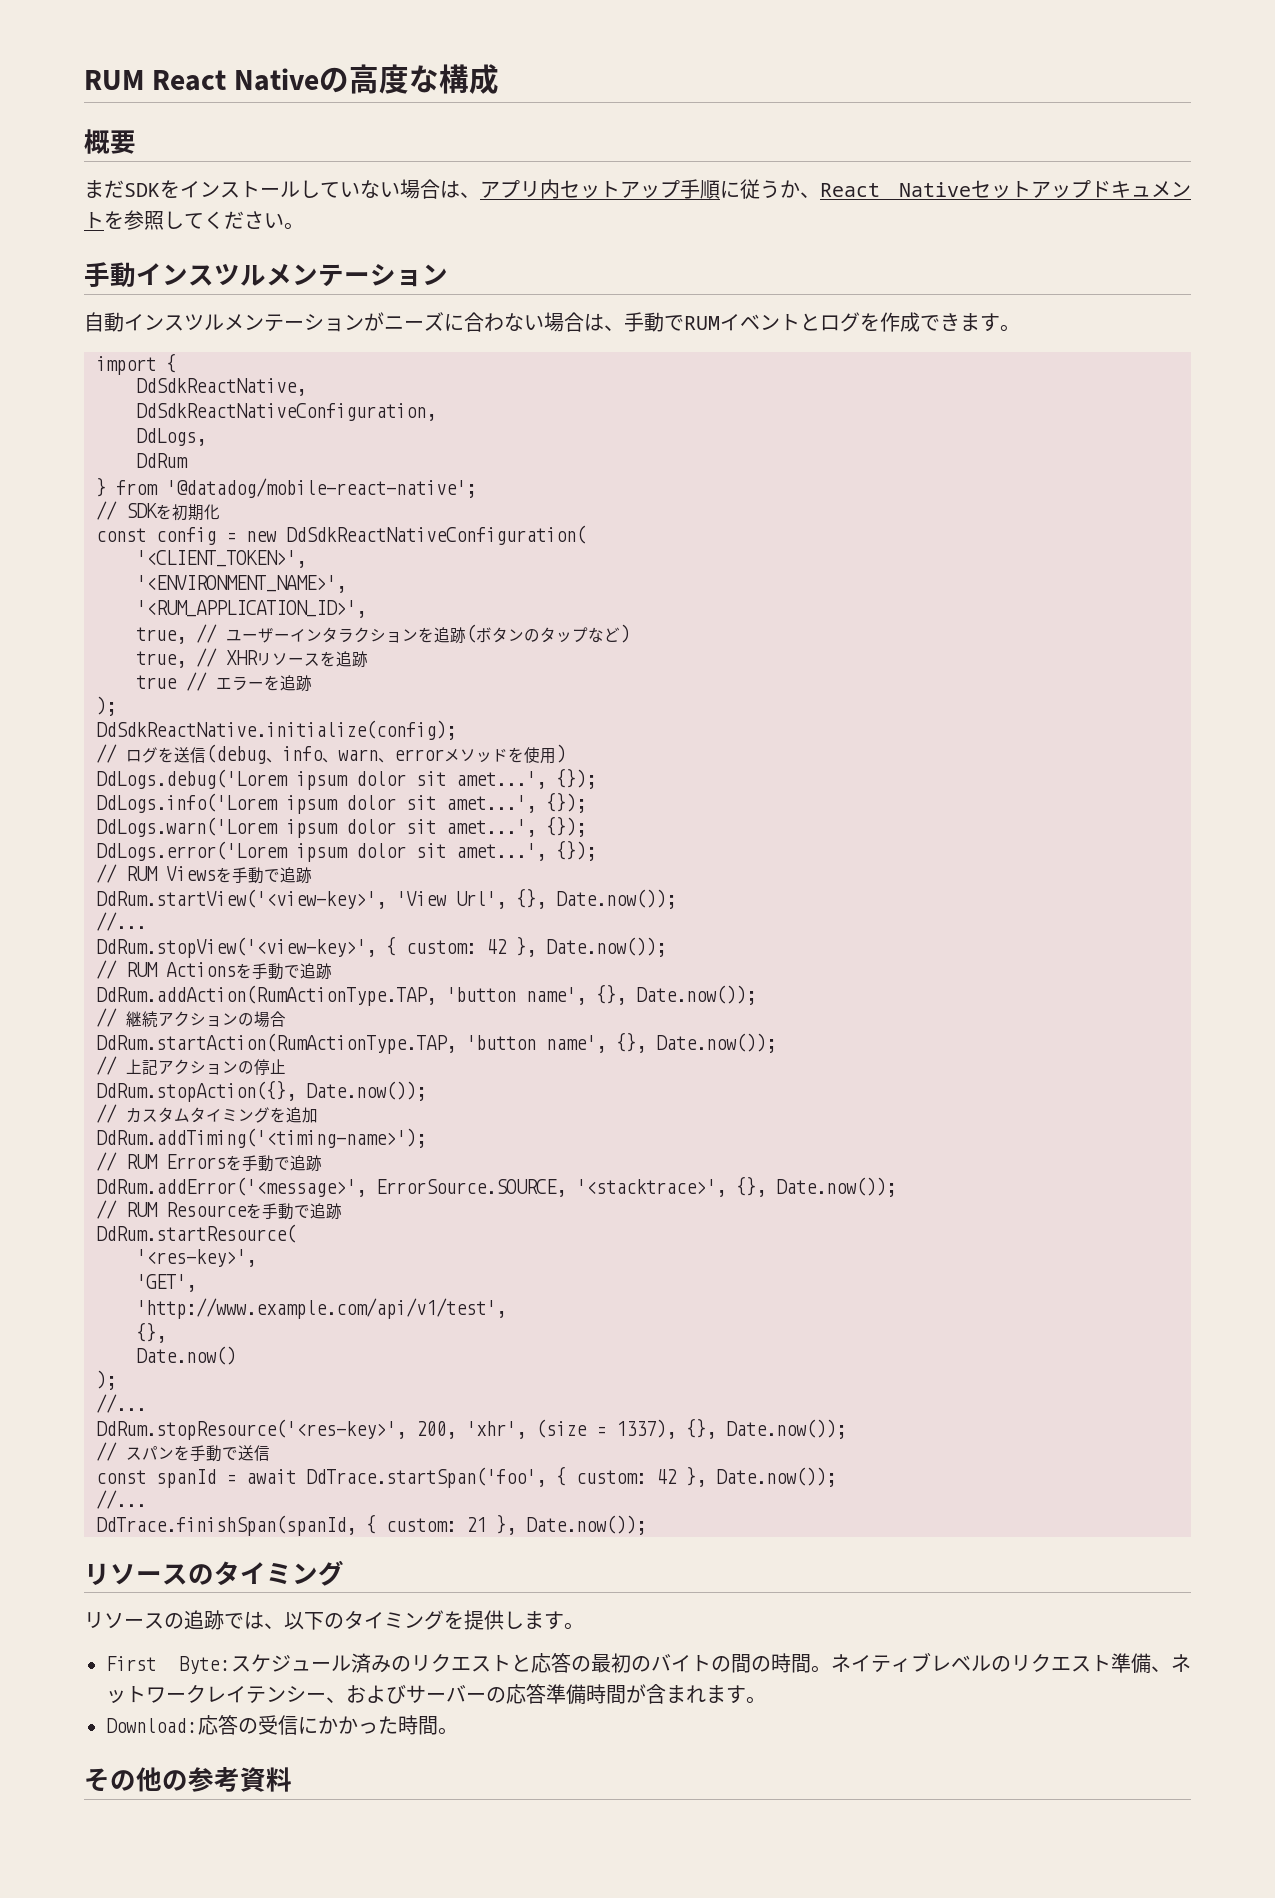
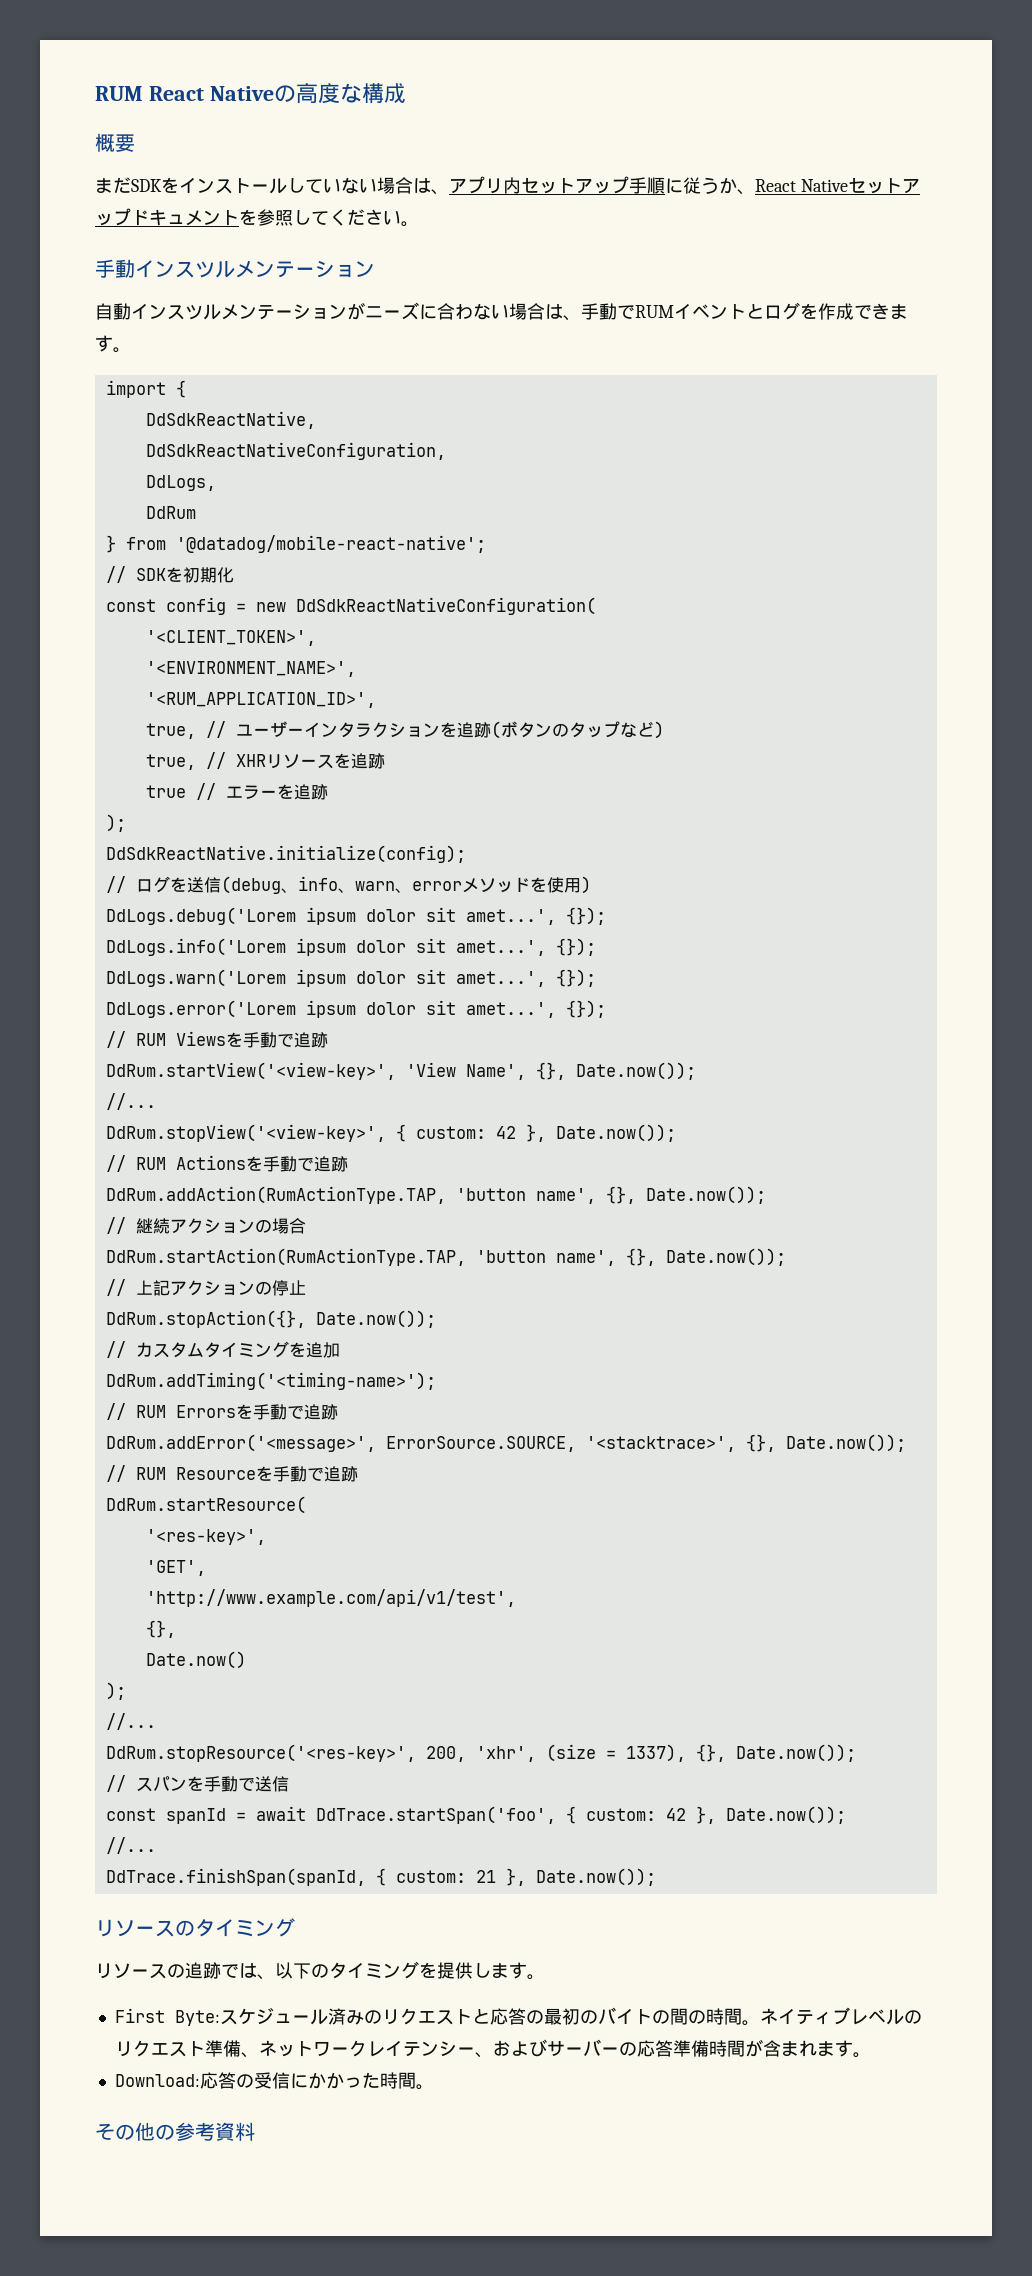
[456,891,506,909] Url', -> [465,1064,526,1080] Name',

